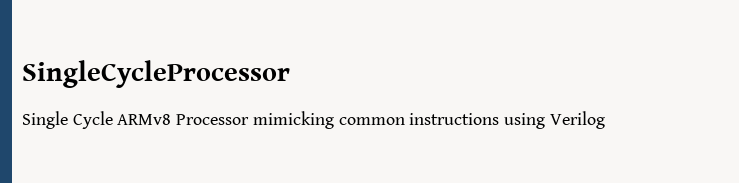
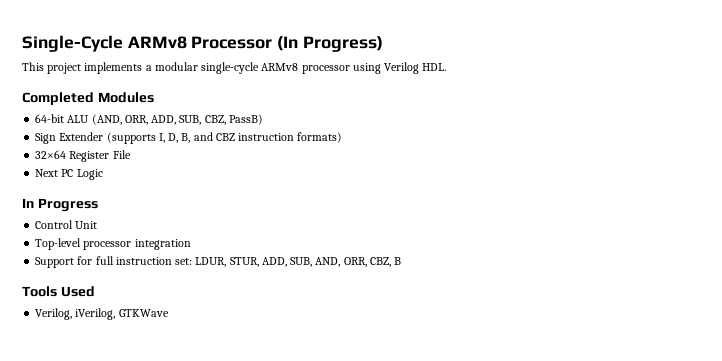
[22,60,290,88] [22,111,605,129] SingleCycleProcessor // Single Cycle ARMv8 Processor mimicking common instructions using Verilog -> [22,35,383,52] [22,62,447,74] [22,92,154,105] [35,114,263,125] [35,132,343,144] [35,150,131,162] [35,169,103,180] [22,198,98,212] [35,220,98,229] [35,238,191,250] [35,256,402,268] [22,286,95,297] [35,308,169,320] Single-Cycle ARMv8 Processor (In Progress) // This project implements a modular single-cycle ARMv8 processor using Verilog HDL. // Completed Modules // 64-bit ALU (AND, ORR, ADD, SUB, CBZ, PassB) // Sign Extender (supports I, D, B, and CBZ instruction formats) // 32×64 Register File // Next PC Logic // In Progress // Control Unit // Top-level processor integration // Support for full instruction set: LDUR, STUR, ADD, SUB, AND, ORR, CBZ, B // Tools Used // Verilog, iVerilog, GTKWave

